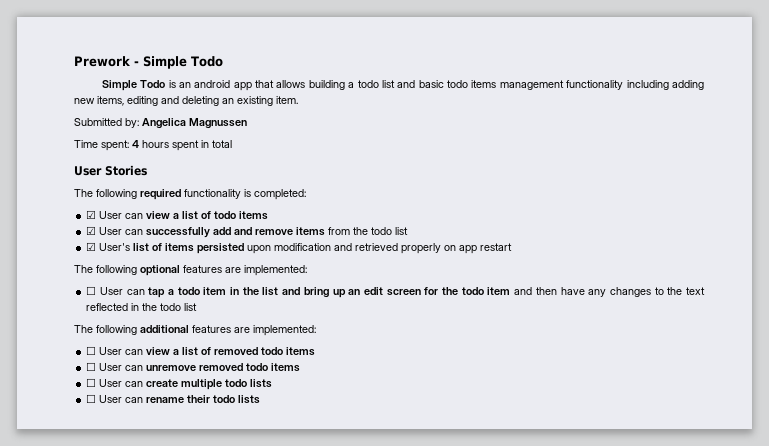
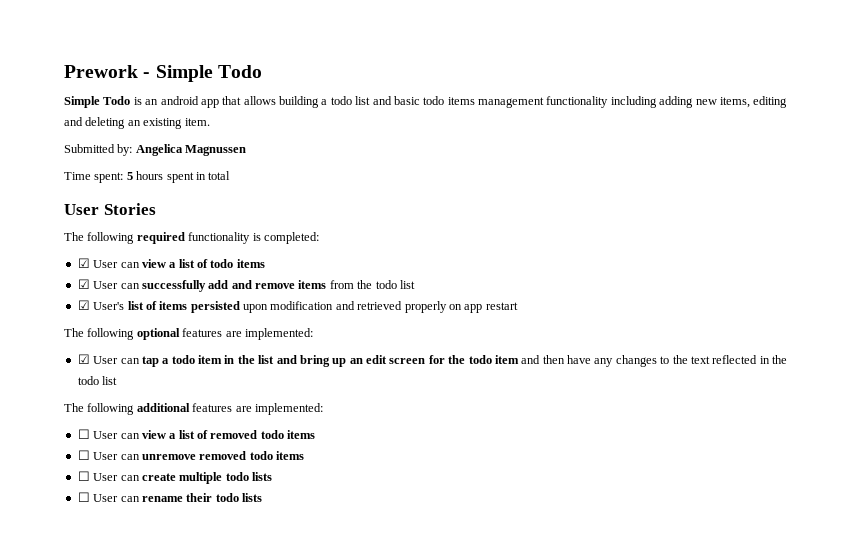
[132,140,139,148] 4 -> [126,172,133,180] 5
[86,286,97,295] ☐ -> [77,354,90,364] ☑

